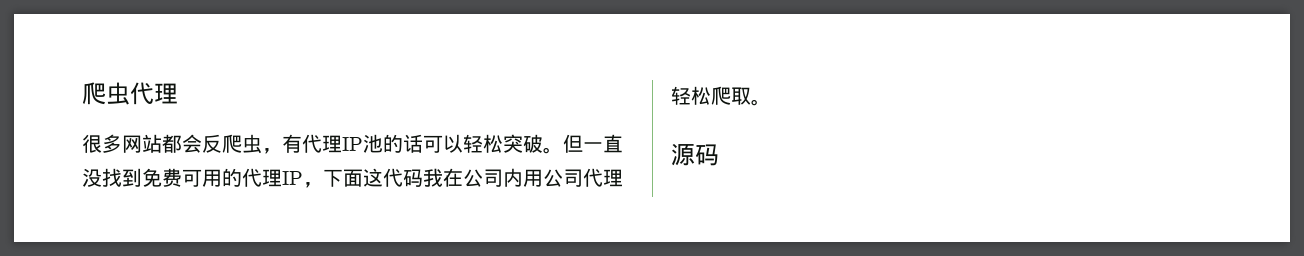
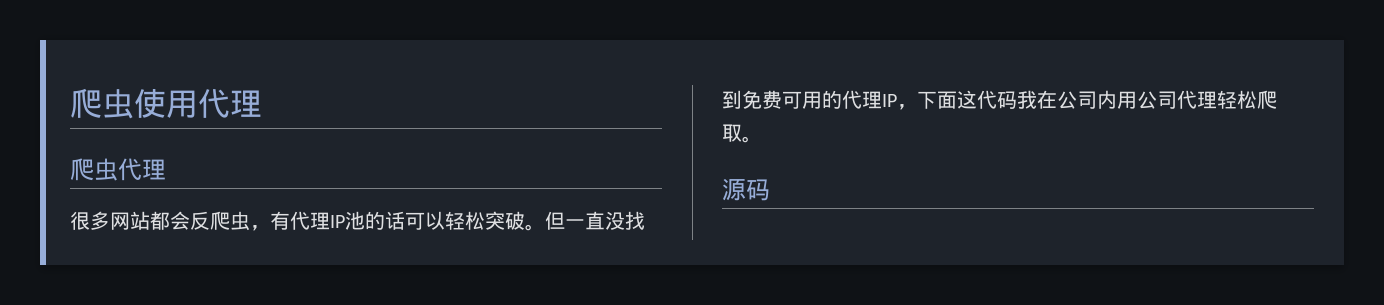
[82,82,130,105] 爬虫 -> [70,88,262,119] [70,158,118,181] 爬虫使用代理 // 爬虫

